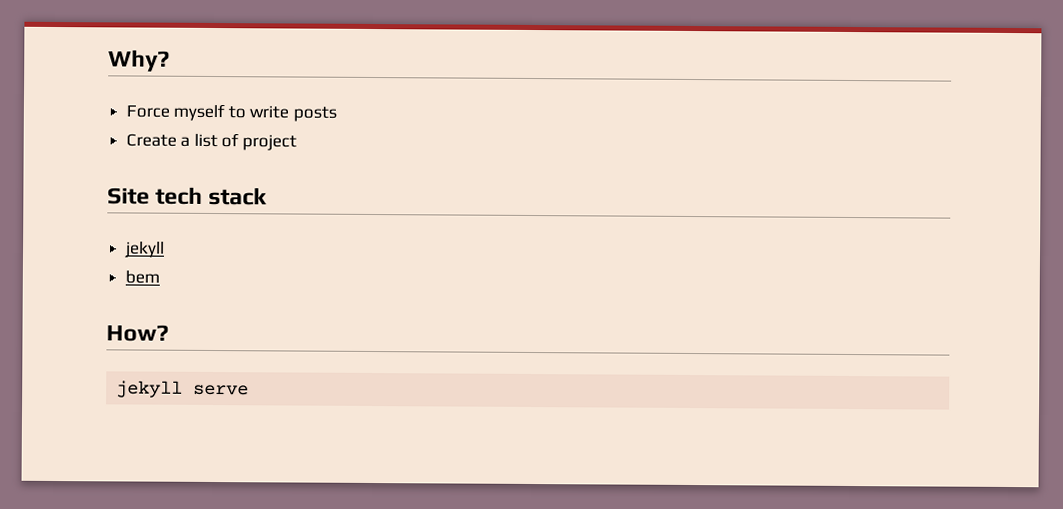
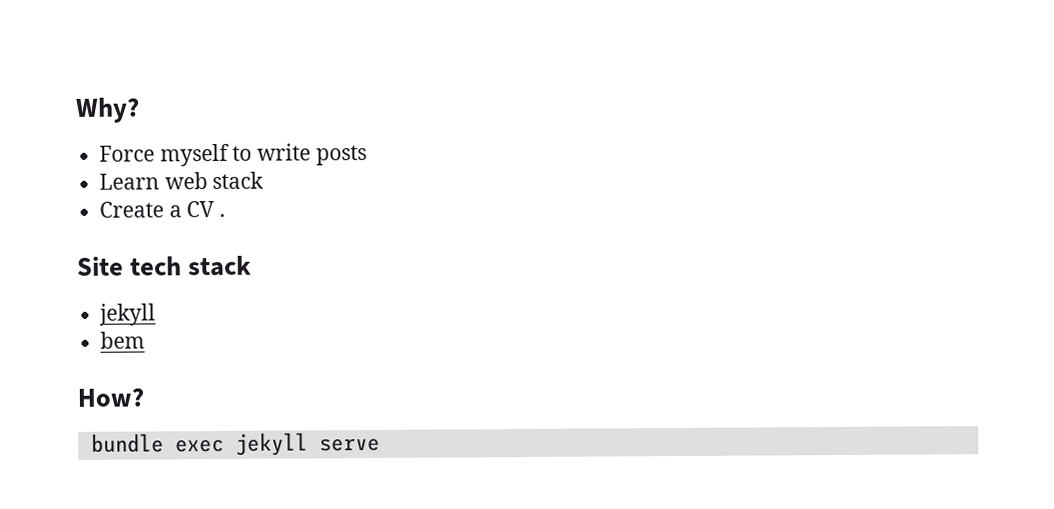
(338, 114) none -> [99,171,265,190] // Learn web stack
[193,133,298,151] list of project -> [186,201,226,218] CV .
(169, 333) none -> [90,433,224,453] bundle exec

